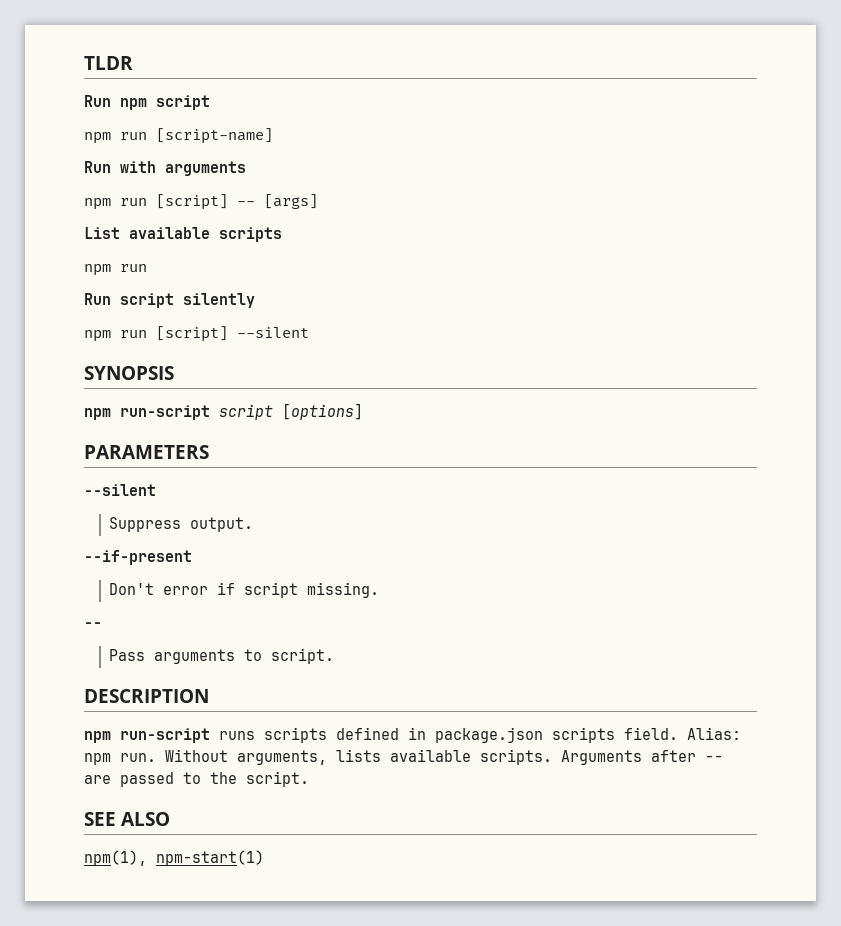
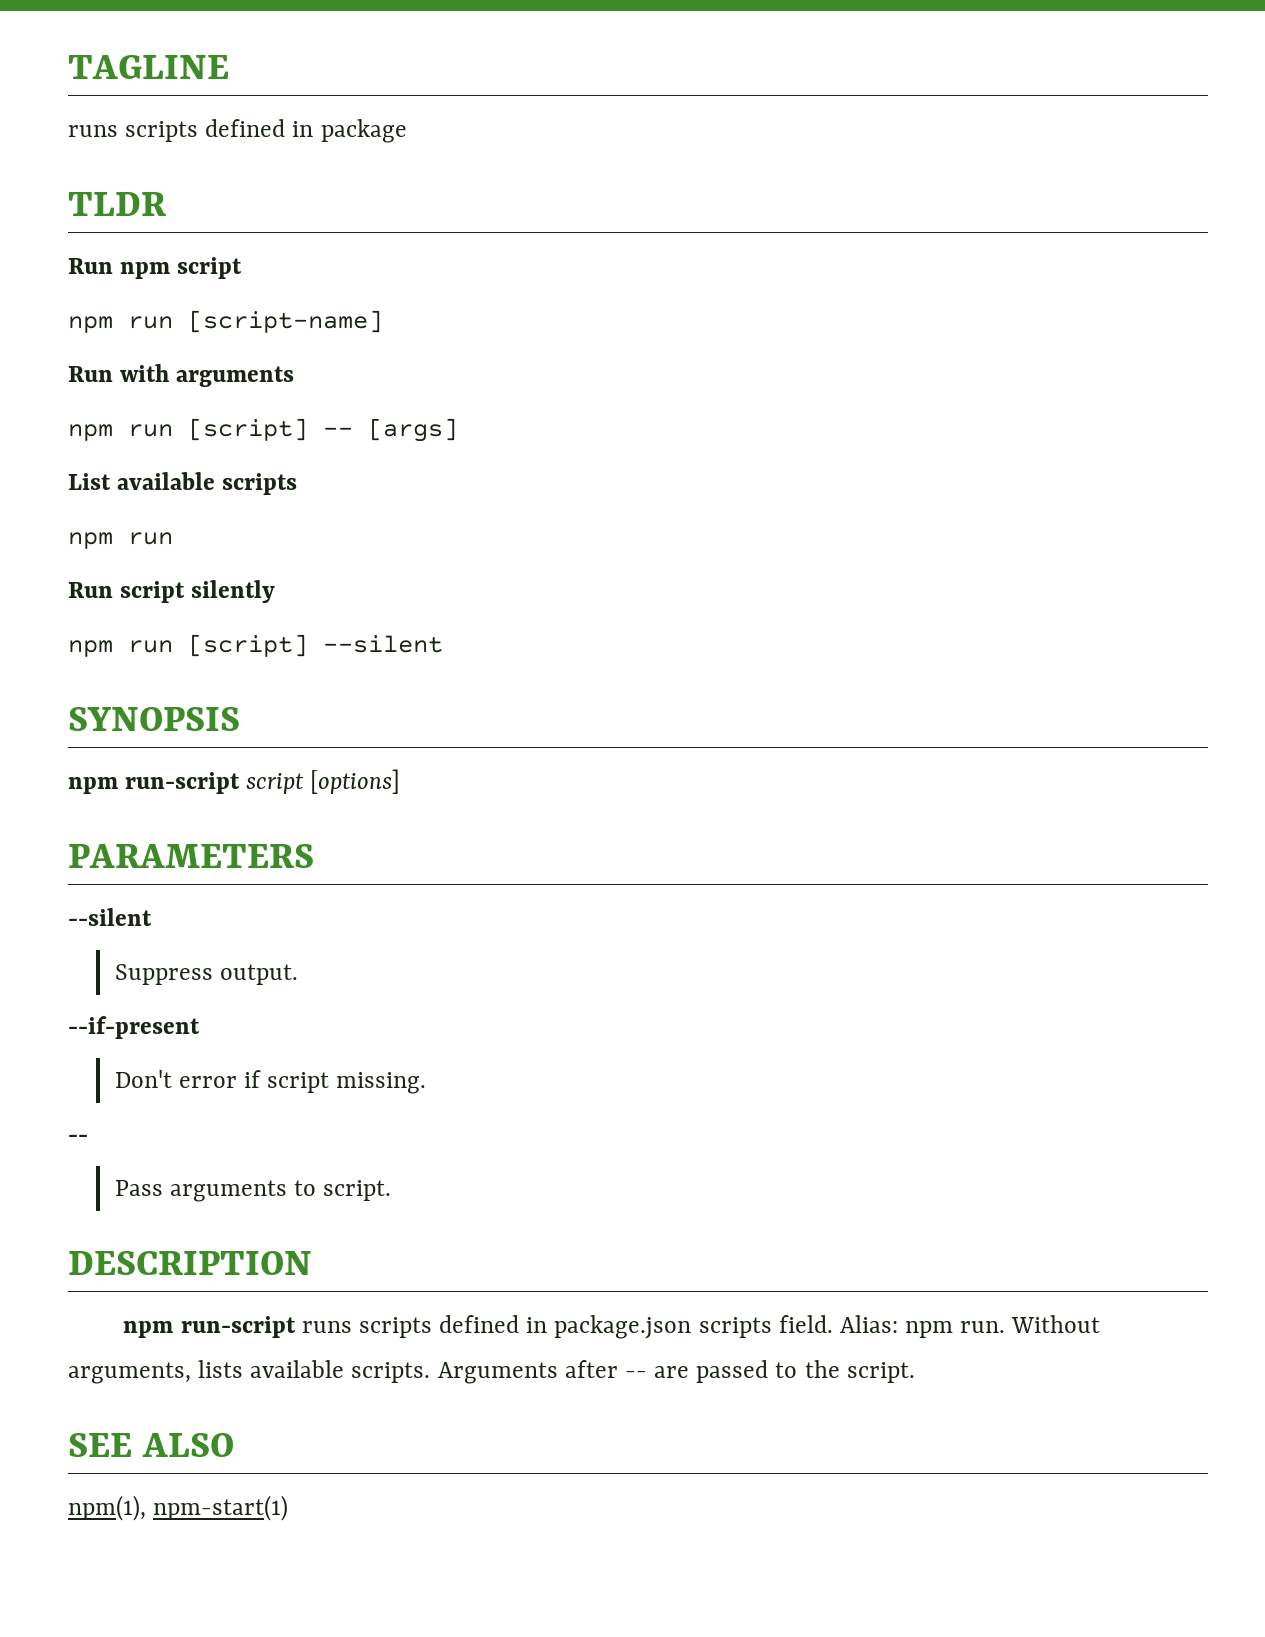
(84, 63) none -> [68,55,229,79] [68,119,407,143] TAGLINE // runs scripts defined in package //

